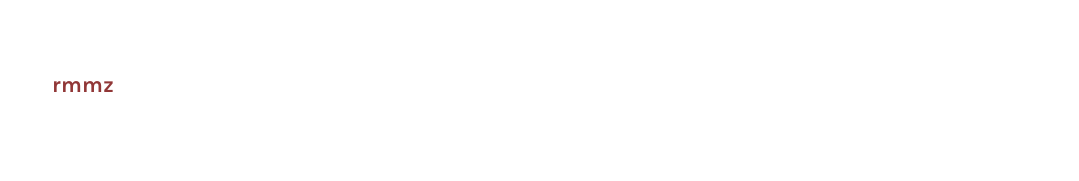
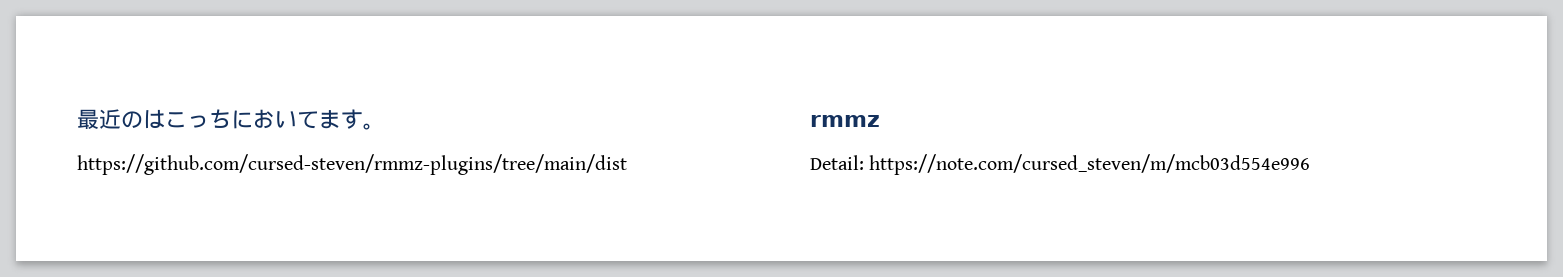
(52, 86) none -> [77,109,385,130] [77,154,627,175] 最近のはこっちにおいてます。 // https://github.com/cursed-steven/rmmz-plugins/tree/main/dist //
(114, 86) none -> [810,154,1311,175] // Detail: https://note.com/cursed_steven/m/mcb03d554e996

